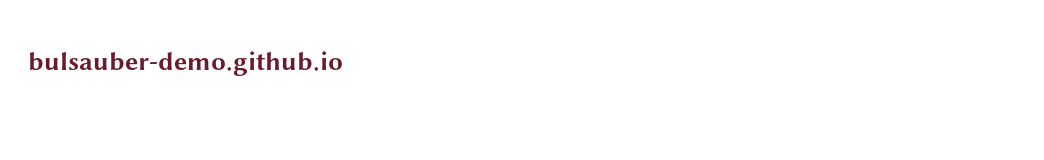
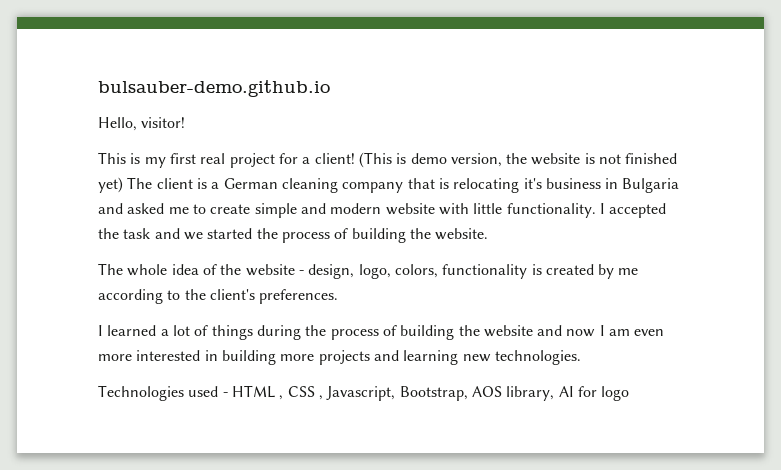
(343, 63) none -> [98,117,186,131] [98,152,678,168] [98,177,680,193] [98,203,667,218] [98,228,489,243] [98,263,639,279] [98,289,339,304] [98,325,665,340] [98,350,581,365] [98,385,630,401] // Hello, visitor! // This is my first real project for a client! (This is demo version, the website is not finished yet) The client is a German cleaning company that is relocating it's business in Bulgaria and asked me to create simple and modern website with little functionality. I accepted the task and we started the process of building the website. // The whole idea of the website - design, logo, colors, functionality is created by me according to the client's preferences. // I learned a lot of things during the process of building the website and now I am even more interested in building more projects and learning new technologies. // Technologies used - HTML , CSS , Javascript, Bootstrap, AOS library, AI for logo

